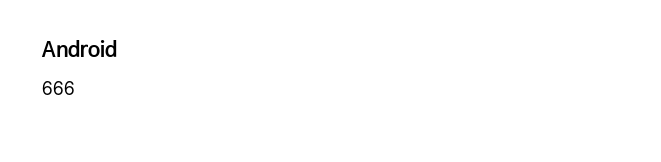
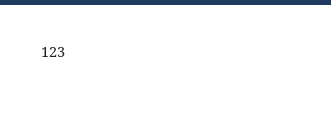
[41,40,117,57] [42,81,75,95] Android // 666 -> [41,47,65,57] 123

